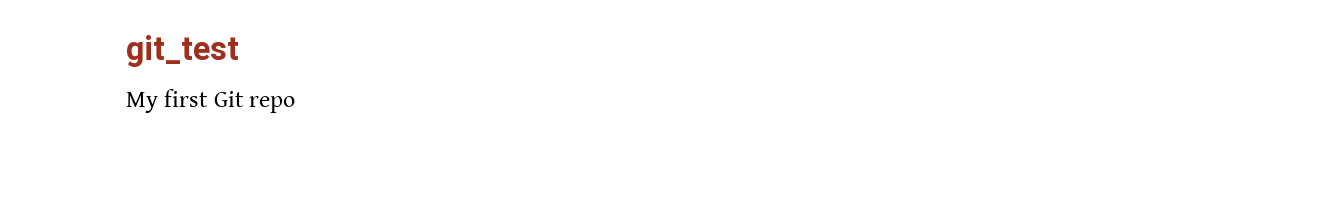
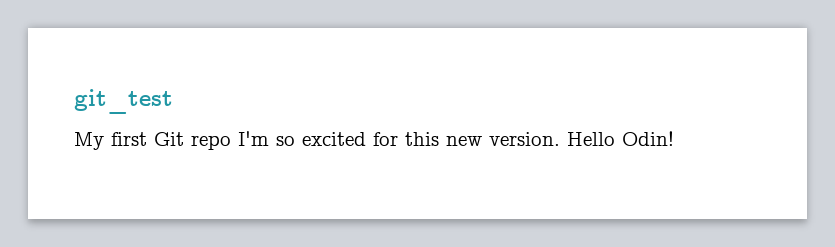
(296, 104) none -> [238,131,674,146] I'm so excited for this new version. Hello Odin!

